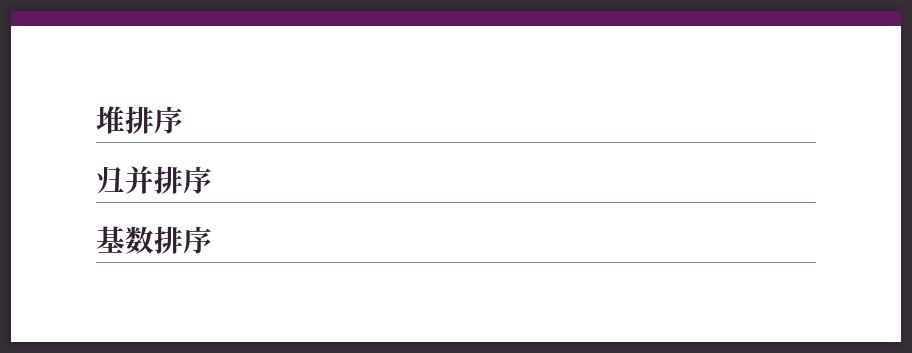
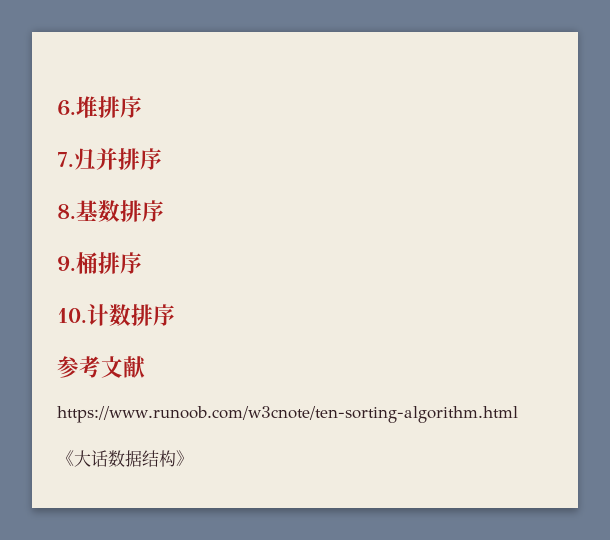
(96, 120) none -> [57,100,76,116] 6.
(183, 120) none -> [57,152,74,167] 7.
(212, 180) none -> [57,204,76,219] 8.
(212, 240) none -> [57,252,142,274] [57,304,175,326] [57,356,146,378] [57,406,518,423] [57,450,193,467] // 9.桶排序 // 10.计数排序 // 参考文献 // https://www.runoob.com/w3cnote/ten-sorting-algorithm.html // 《大话数据结构》

